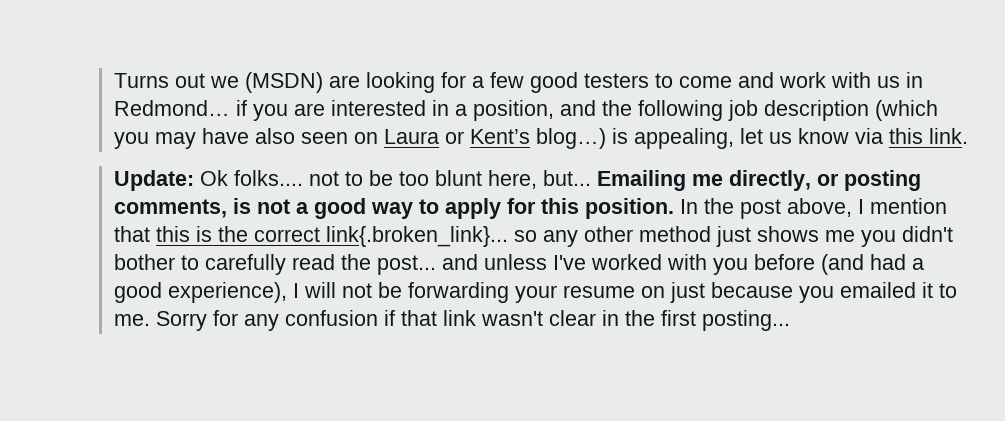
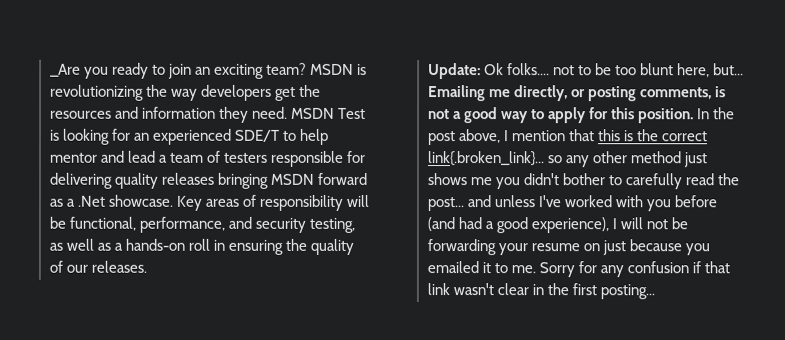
[113,72,923,93] [113,100,938,121] [113,128,968,149] Turns out we (MSDN) are looking for a few good testers to come and work with us in Redmond… if you are interested in a position, and the following job description (which you may have also seen on Laura or Kent’s blog…) is appealing, let us know via this link. -> [49,62,368,79] [49,84,321,101] [49,106,367,123] [49,128,330,145] [49,150,367,167] [48,172,367,189] [48,194,370,211] [48,216,355,233] [48,238,355,255] [48,260,147,273] _Are you ready to join an exciting team? MSDN is revolutionizing the way developers get the resources and information they need. MSDN Test is looking for an experienced SDE/T to help mentor and lead a team of testers responsible for delivering quality releases bringing MSDN forward as a .Net showcase. Key areas of responsibility will be functional, performance, and security testing, as well as a hands-on roll in ensuring the quality of our releases.

